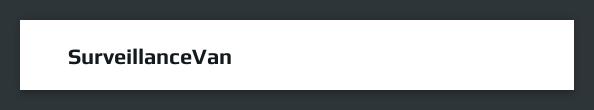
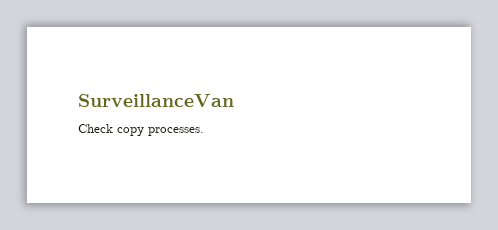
(232, 56) none -> [78,124,204,136] // Check copy processes.

